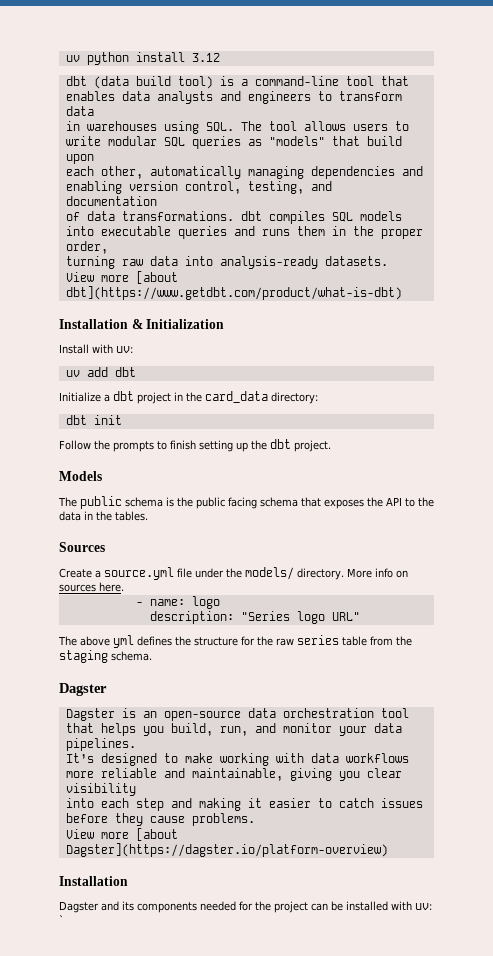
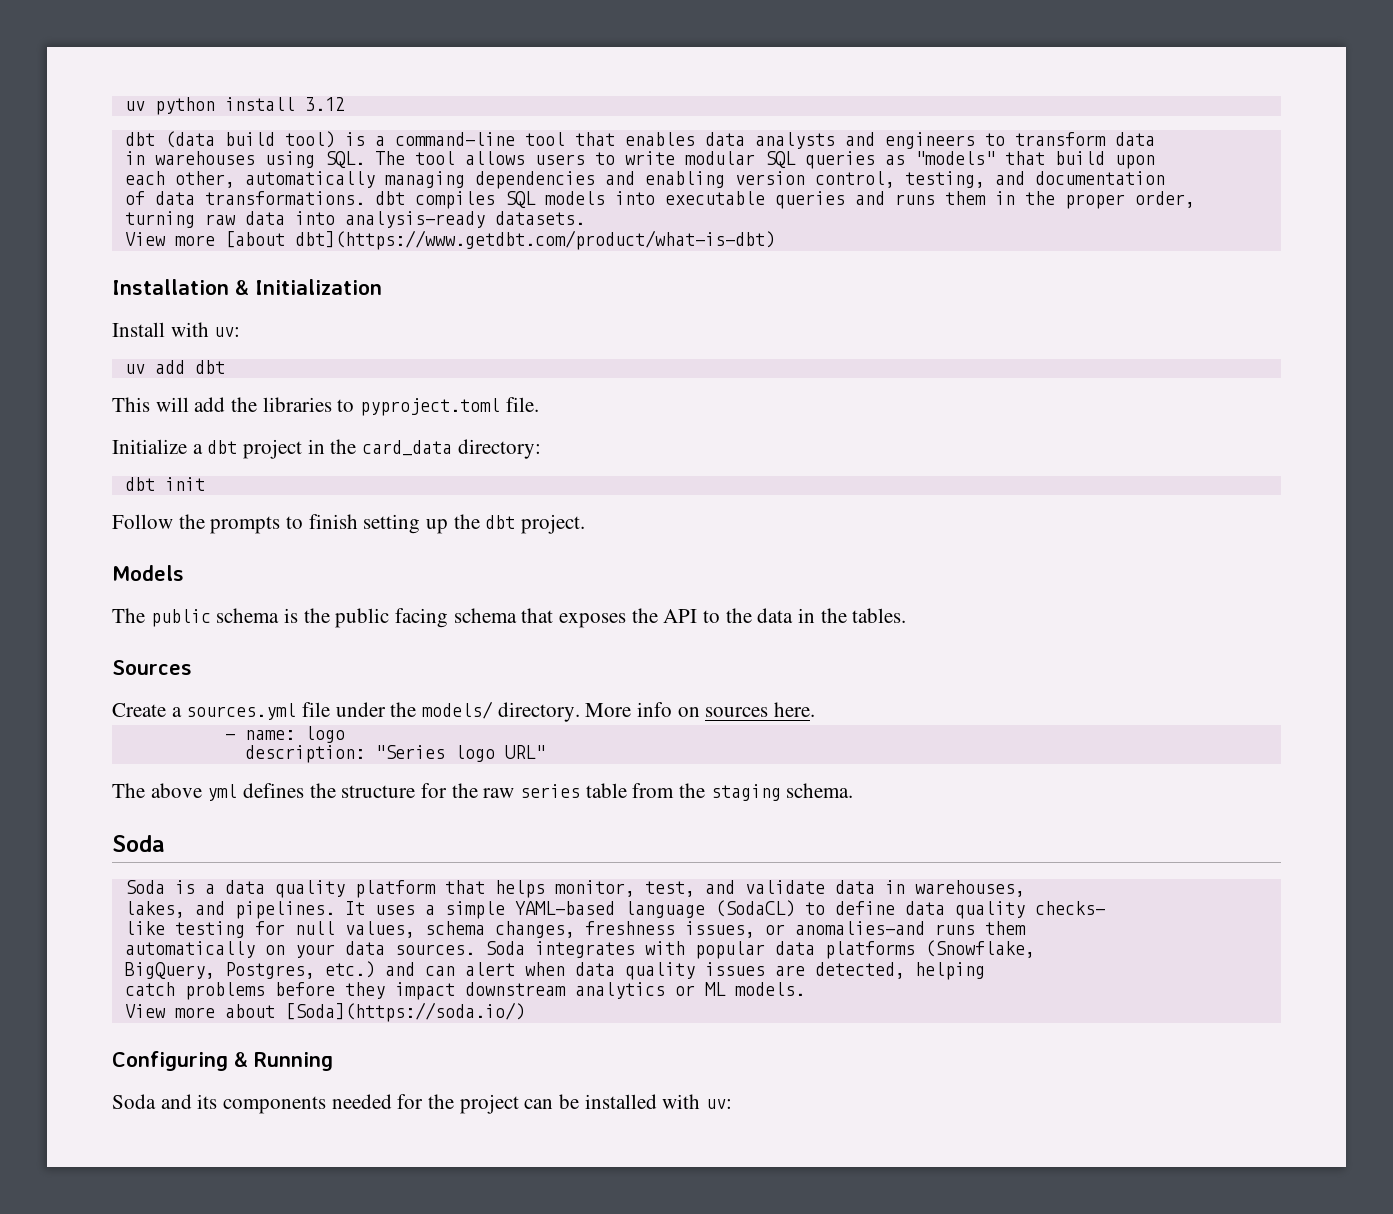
(136, 372) none -> [112,397,539,416] // This will add the libraries to pyproject.toml file.
[104,567,174,580] source.yml -> [186,703,297,720] sources.yml
[59,683,107,696] [65,708,409,721] [65,723,402,736] [65,738,136,751] [65,753,409,766] [65,768,402,781] [65,783,136,796] [65,798,423,811] [65,813,255,826] [65,828,178,841] [65,843,388,857] [59,876,128,886] [59,901,99,913] Dagster // Dagster is an open-source data orchestration tool that helps you build, run, and monitor your data pipelines. // It’s designed to make working with data workflows more reliable and maintainable, giving you clear visibility // into each step and making it easier to catch issues before they cause problems. // View more [about Dagster](https://dagster.io/platform-overview) // Installation // Dagster -> [112,835,165,852] [124,880,1025,898] [124,900,1105,919] [124,921,1026,938] [124,940,1035,959] [124,961,985,980] [124,982,805,1000] [124,1002,525,1022] [112,1051,333,1071] [112,1094,156,1109] Soda // Soda is a data quality platform that helps monitor, test, and validate data in warehouses, // lakes, and pipelines. It uses a simple YAML-based language (SodaCL) to define data quality checks— // like testing for null values, schema changes, freshness issues, or anomalies—and runs them // automatically on your data sources. Soda integrates with popular data platforms (Snowflake, // BigQuery, Postgres, etc.) and can alert when data quality issues are detected, helping // catch problems before they impact downstream analytics or ML models. // View more about [Soda](https://soda.io/) // Configuring & Running // Soda
[59,915,64,924] ` -> (733, 1104) none

